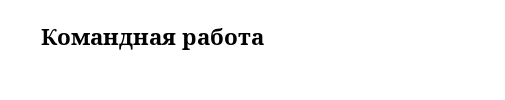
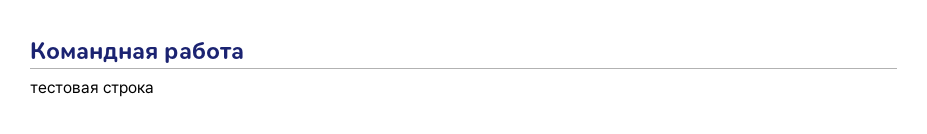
(265, 39) none -> [30,84,155,97] // тестовая строка

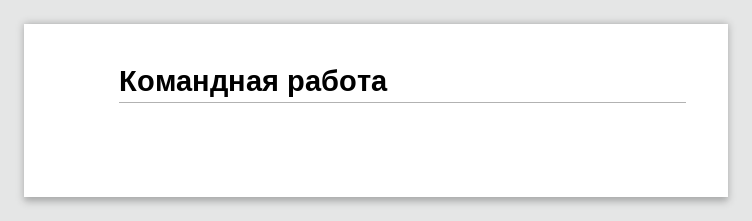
[30,84,155,97] // тестовая строка -> (388, 83) none

